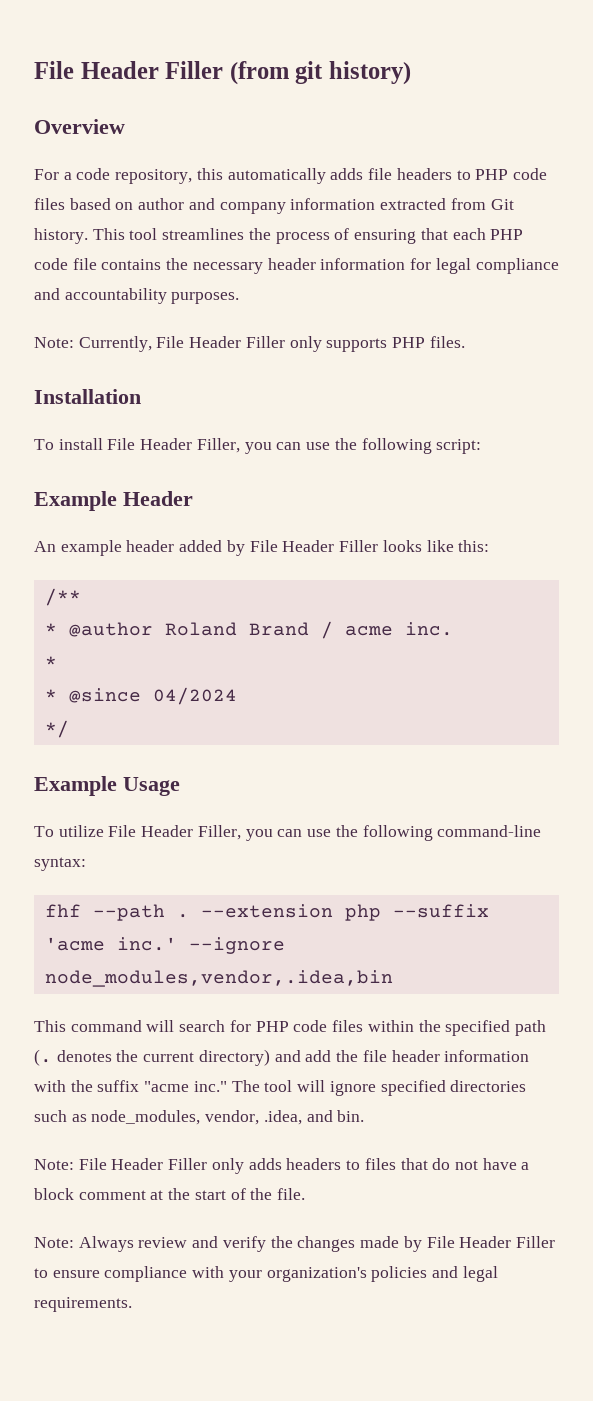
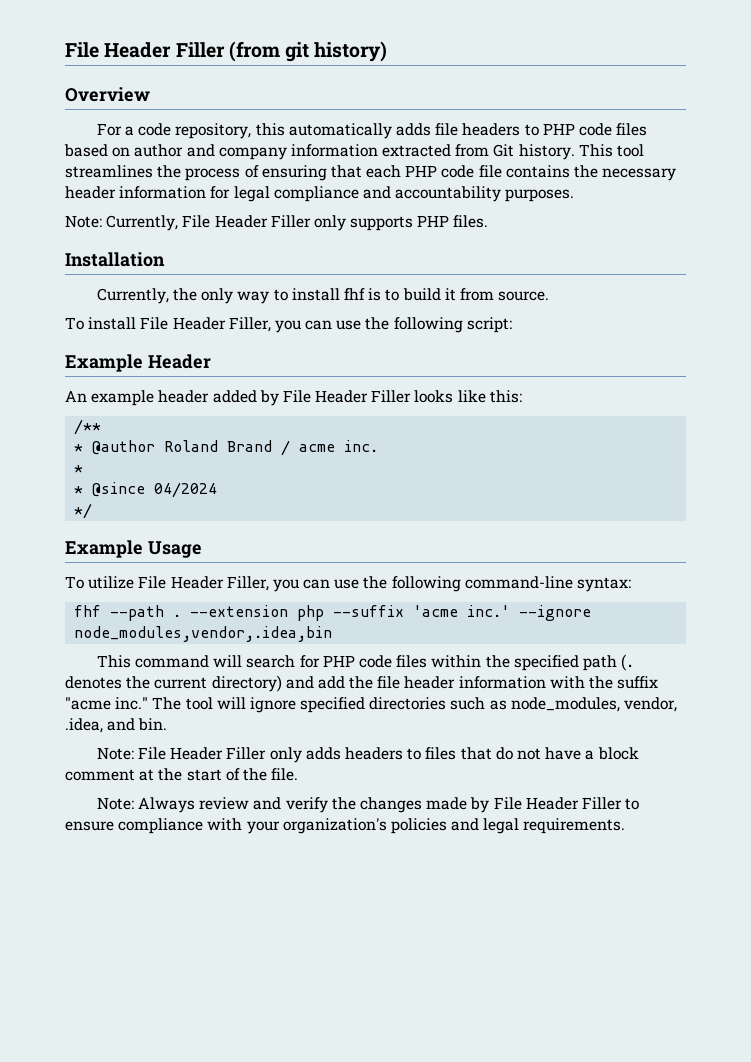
(141, 396) none -> [96,288,550,304] // Currently, the only way to install fhf is to build it from source.

